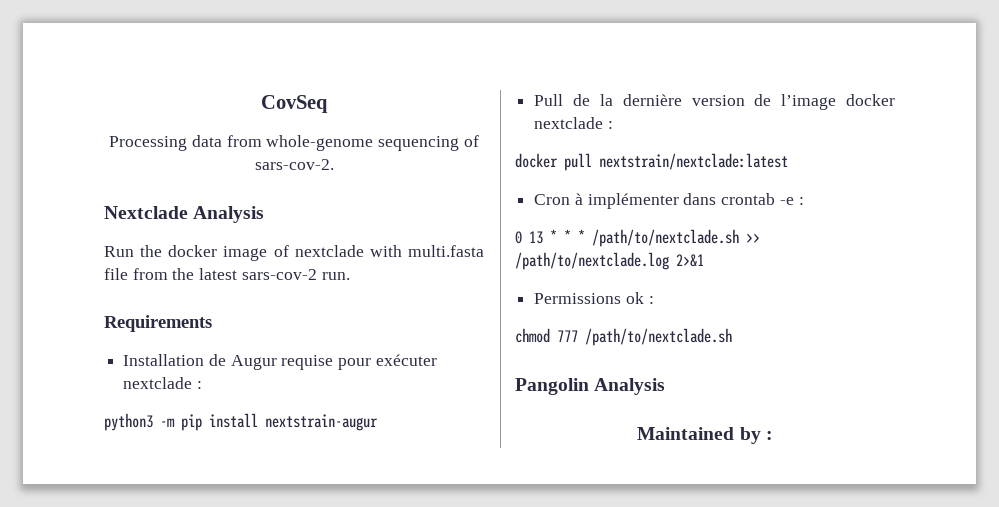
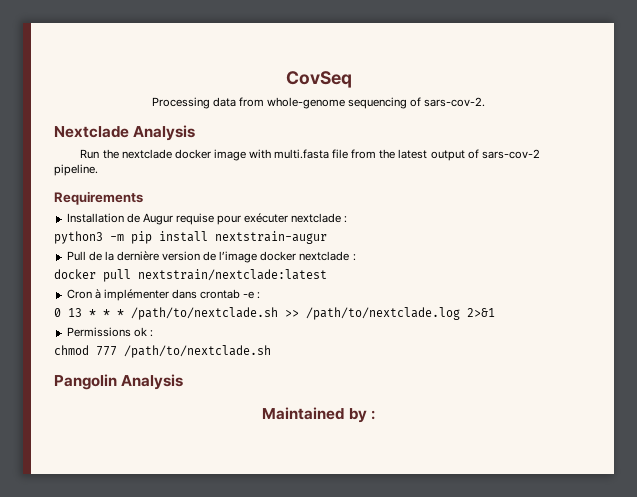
(163, 251) none -> [121,149,172,159] nextclade
[273,245,364,257] of nextclade -> (246, 155) none
[241,269,350,280] sars-cov-2 run. -> [430,149,540,161] [54,164,98,176] output of sars-cov-2 pipeline.

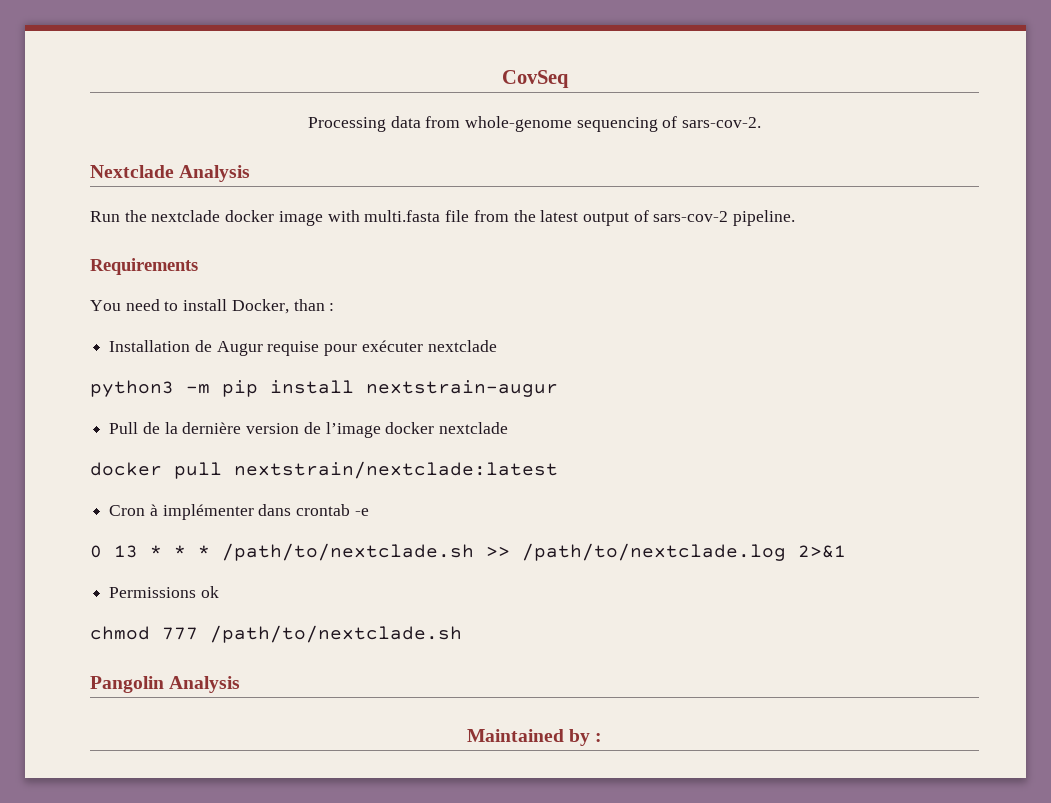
(143, 198) none -> [90,299,335,314] // You need to install Docker, than :
[344,216,348,223] : -> (497, 346) none
[352,254,356,261] : -> (509, 428) none
[257,292,261,299] : -> (369, 512) none
[149,330,153,337] : -> (219, 592) none

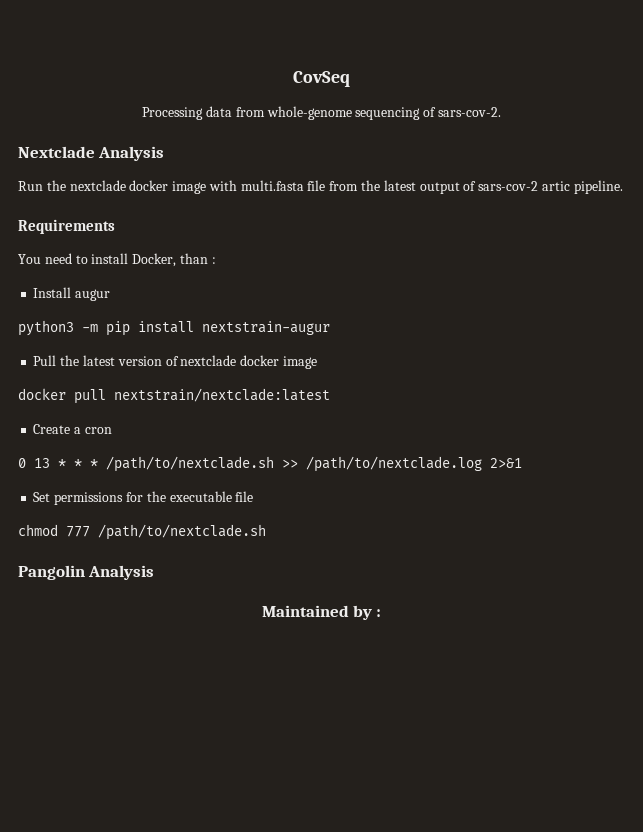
(729, 216) none -> [541,181,570,191] artic
[109,340,497,356] Installation de Augur requise pour exécuter nextclade -> [33,287,111,301] Install augur
[142,422,509,438] [90,461,558,479] [109,504,369,520] de la dernière version de l’image docker nextclade // docker pull nextstrain/nextclade:latest // Cron à implémenter dans crontab -e -> [60,355,317,369] [18,388,330,404] [33,424,112,434] the latest version of nextclade docker image // docker pull nextstrain/nextclade:latest // Create a cron
[109,586,219,598] Permissions ok -> [33,491,254,505] Set permissions for the executable file

